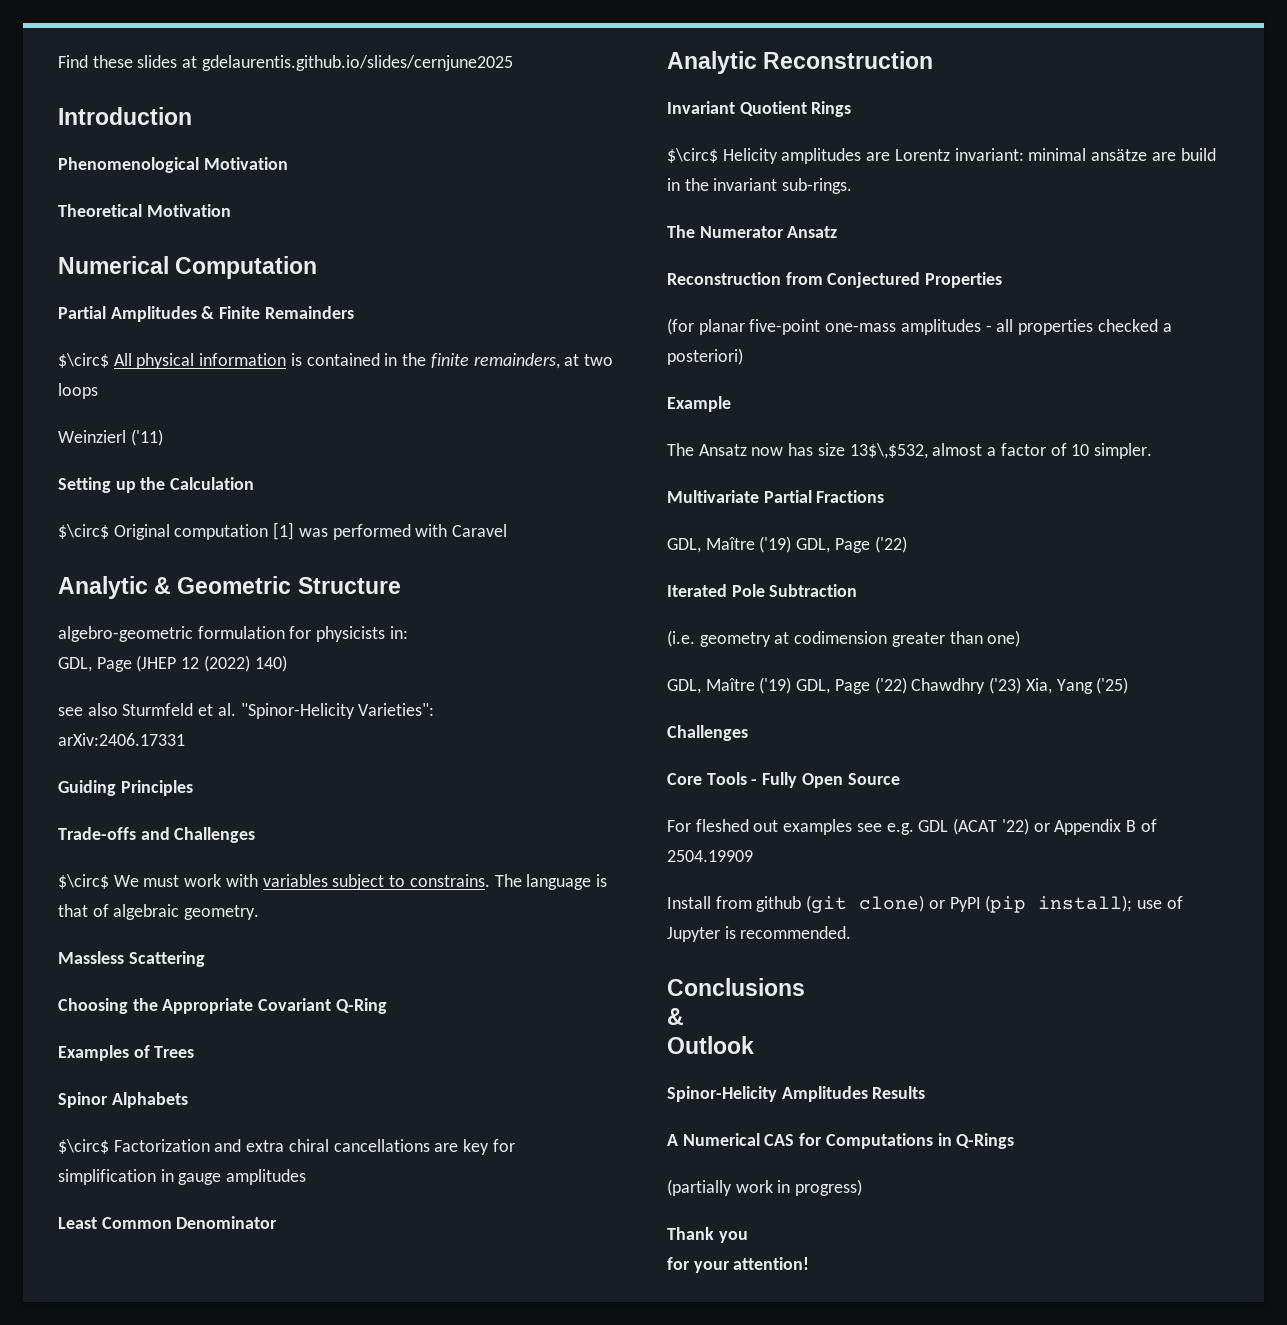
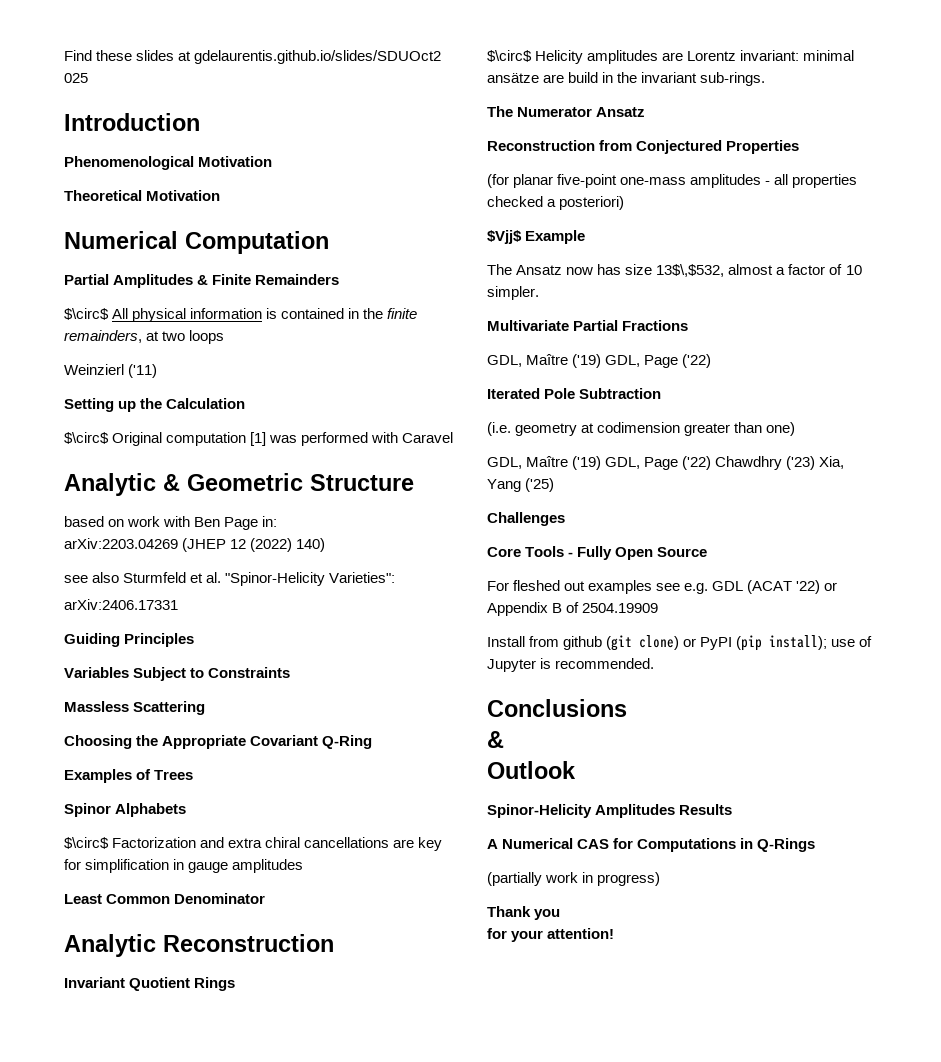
[201,55,513,71] gdelaurentis.github.io/slides/cernjune2025 -> [194,50,442,64] [64,73,88,83] gdelaurentis.github.io/slides/SDUOct2 025
[58,626,386,642] algebro-geometric formulation for physicists -> [64,516,259,530] based on work with Ben Page
[58,657,132,672] GDL, Page -> [64,538,178,549] arXiv:2203.04269
[58,827,256,843] [58,874,607,890] [58,904,260,920] Trade-offs and Challenges // $\circ$ We must work with variables subject to constrains. The language is that of algebraic geometry. -> [64,667,291,681] Variables Subject to Constraints
(743, 356) none -> [487,230,522,244] $Vjj$

